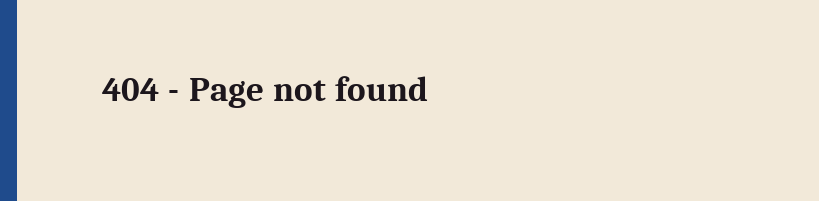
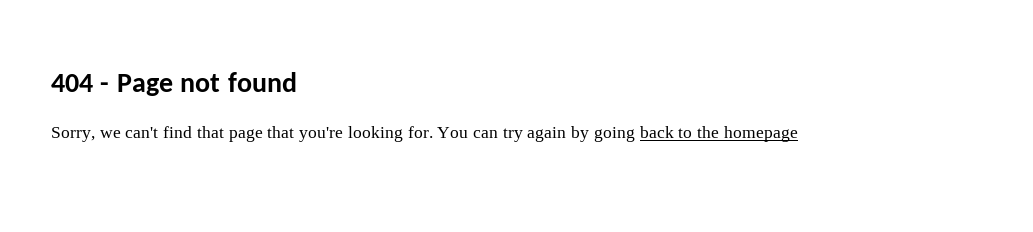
(429, 88) none -> [51,126,798,142] // Sorry, we can't find that page that you're looking for. You can try again by going back to the homepage

